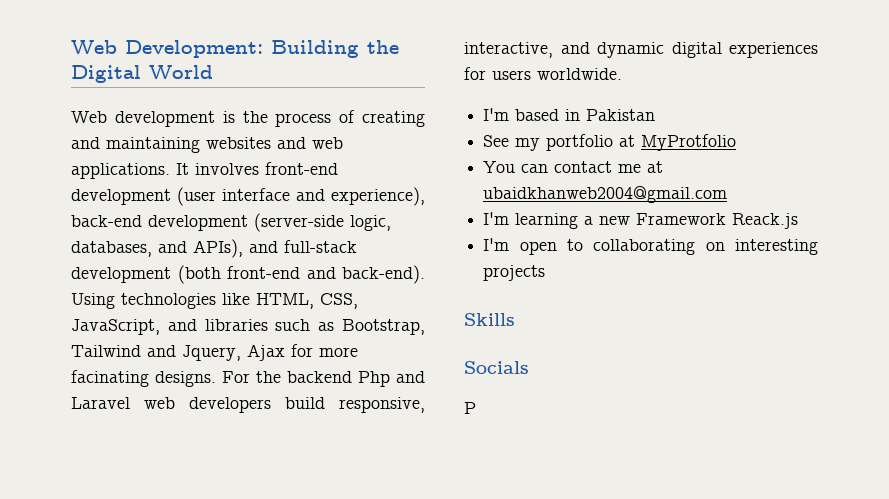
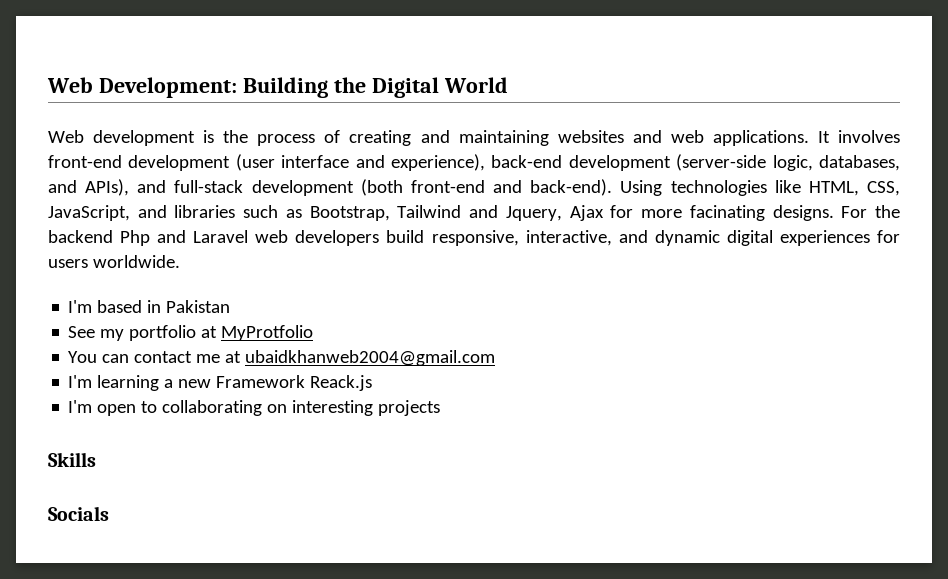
[464,402,476,414] // P -> (109, 513) none

